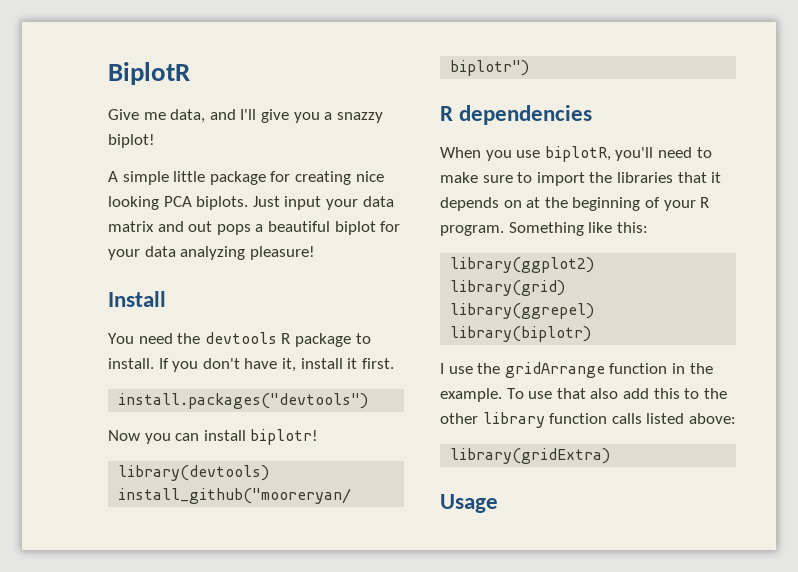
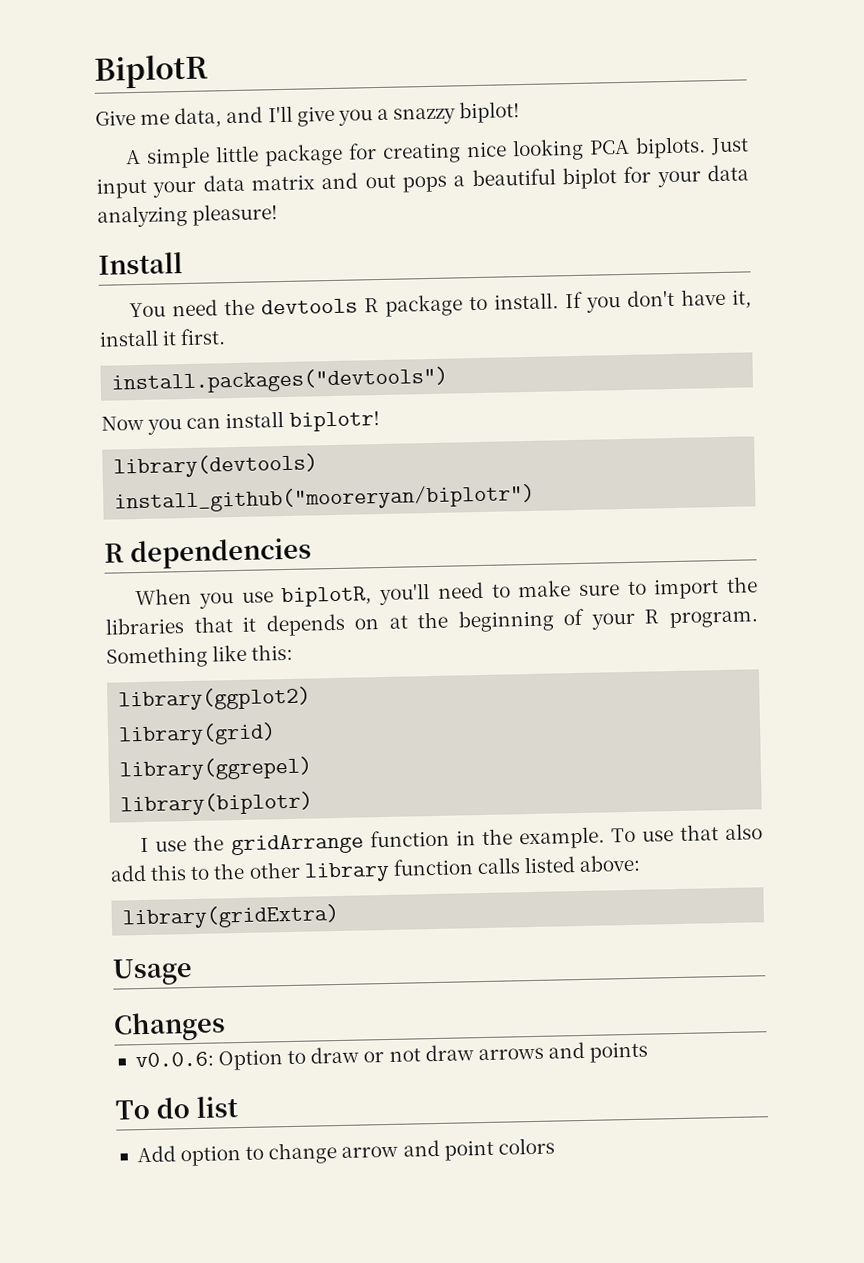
(498, 503) none -> [113,1011,226,1042] [134,1041,649,1071] [115,1096,238,1120] [136,1137,555,1167] // Changes // v0.0.6: Option to draw or not draw arrows and points // To do list // Add option to change arrow and point colors

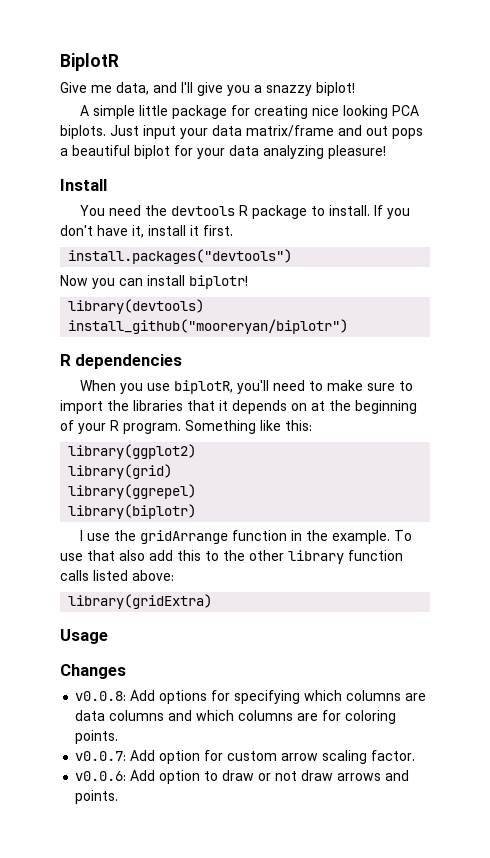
[251,174,315,191] matrix -> [246,125,334,137] matrix/frame
(226, 1026) none -> [75,690,427,704] [75,710,397,724] [75,730,119,744] [75,750,416,764] // v0.0.8: Add options for specifying which columns are data columns and which columns are for coloring points. // v0.0.7: Add option for custom arrow scaling factor.
[218,1049,284,1071] Option -> [130,770,201,784] Add option
[589,1041,649,1063] [115,1096,238,1120] [136,1137,555,1167] points // To do list // Add option to change arrow and point colors -> [75,790,119,804] points.

